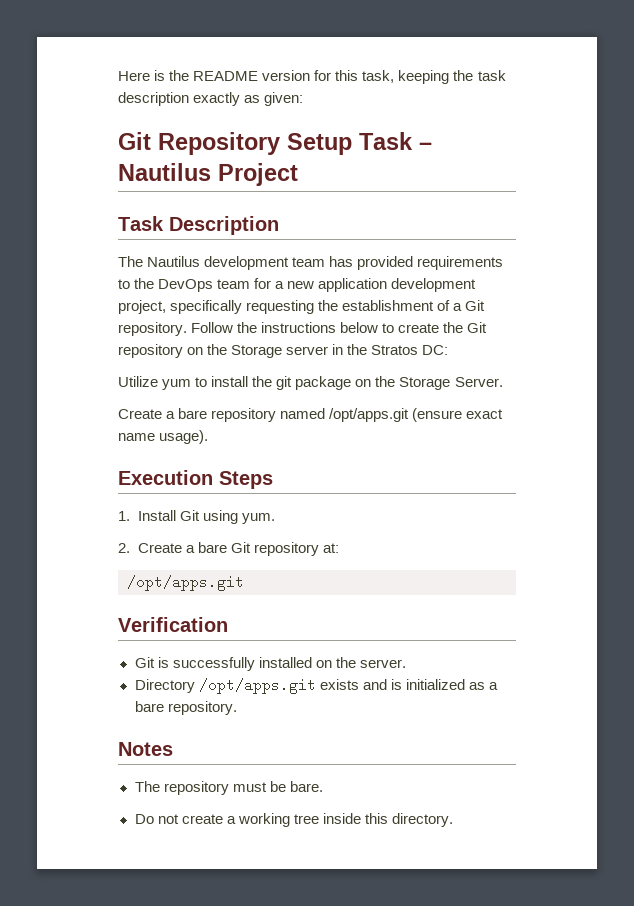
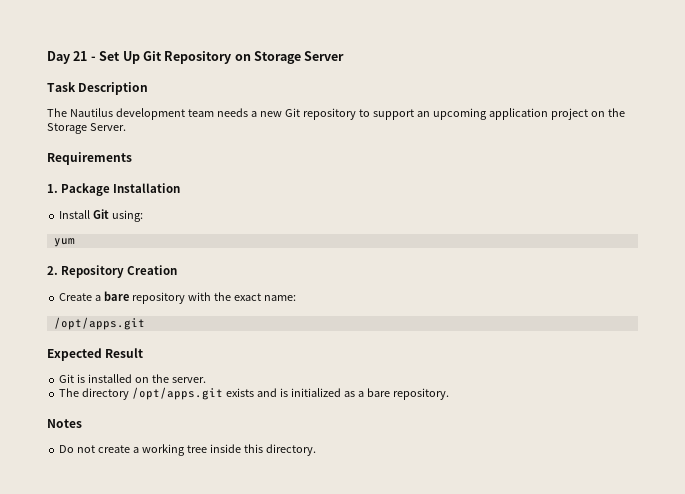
[118,70,506,84] [118,92,304,106] [118,132,432,155] [118,163,298,186] Here is the README version for this task, keeping the task description exactly as given: // Git Repository Setup Task – Nautilus Project -> [47,51,345,64] Day 21 - Set Up Git Repository on Storage Server
[329,256,504,270] [118,278,477,292] [118,300,486,314] [118,322,488,336] [118,344,449,358] [118,376,503,390] [118,408,504,422] [118,430,209,444] [118,470,273,489] [118,510,275,524] [118,542,339,556] has provided requirements to the DevOps team for a new application development project, specifically requesting the establishment of a Git repository. Follow the instructions below to create the Git repository on the Storage server in the Stratos DC: // Utilize yum to install the git package on the Storage Server. // Create a bare repository named /opt/apps.git (ensure exact name usage). // Execution Steps // 1. Install Git using yum. // 2. Create a bare Git repository at: -> [216,108,625,120] [47,123,126,134] [47,152,132,165] [47,183,181,196] [59,209,144,222] [53,238,75,247] [47,265,178,278] [59,291,296,304] needs a new Git repository to support an upcoming application project on the Storage Server. // Requirements // 1. Package Installation // Install Git using: // yum // 2. Repository Creation // Create a bare repository with the exact name:
[118,617,228,632] Verification -> [47,348,144,361] Expected Result
[172,657,255,671] successfully -> (86, 378) none
[134,679,195,693] Directory -> [59,388,130,400] The directory
[134,781,323,795] // The repository must be bare. -> (82, 423) none

